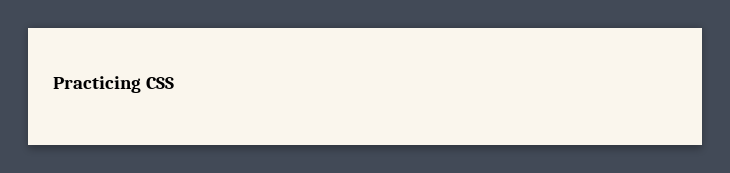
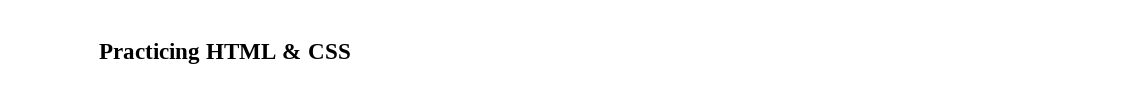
(141, 84) none -> [206,44,302,59] HTML &

